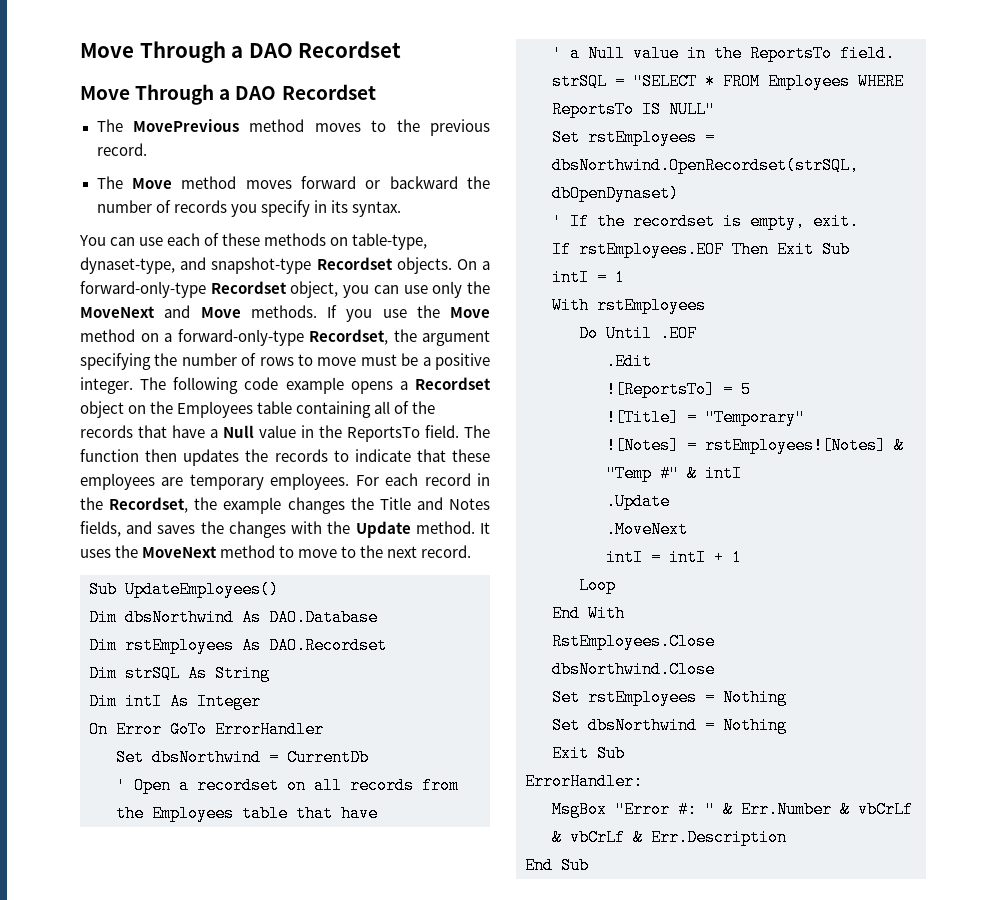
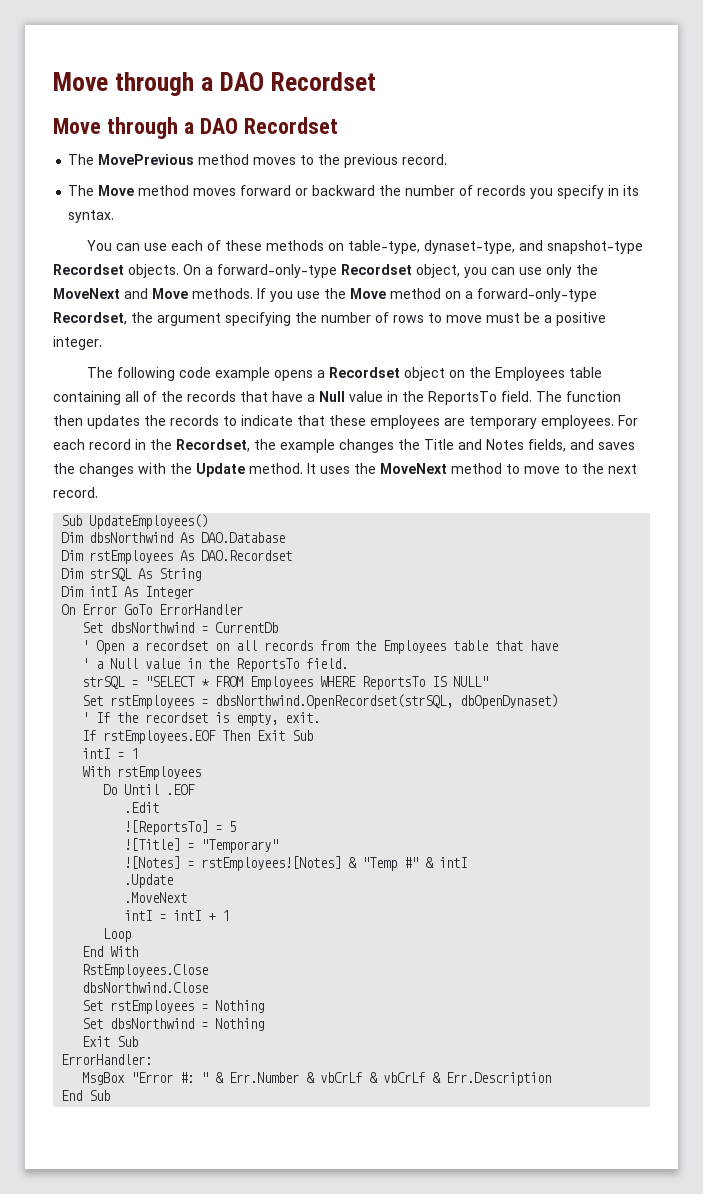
[80,41,226,63] Move Through -> [53,72,194,96] Move through
[135,84,215,105] Through -> [106,117,178,139] through
(133, 385) none -> (102, 343) //

